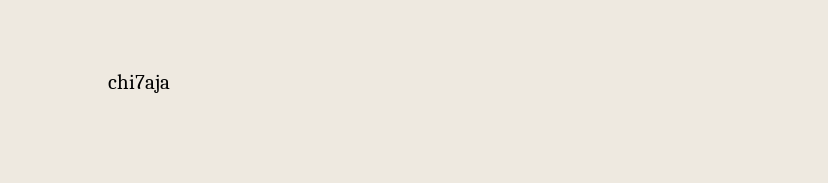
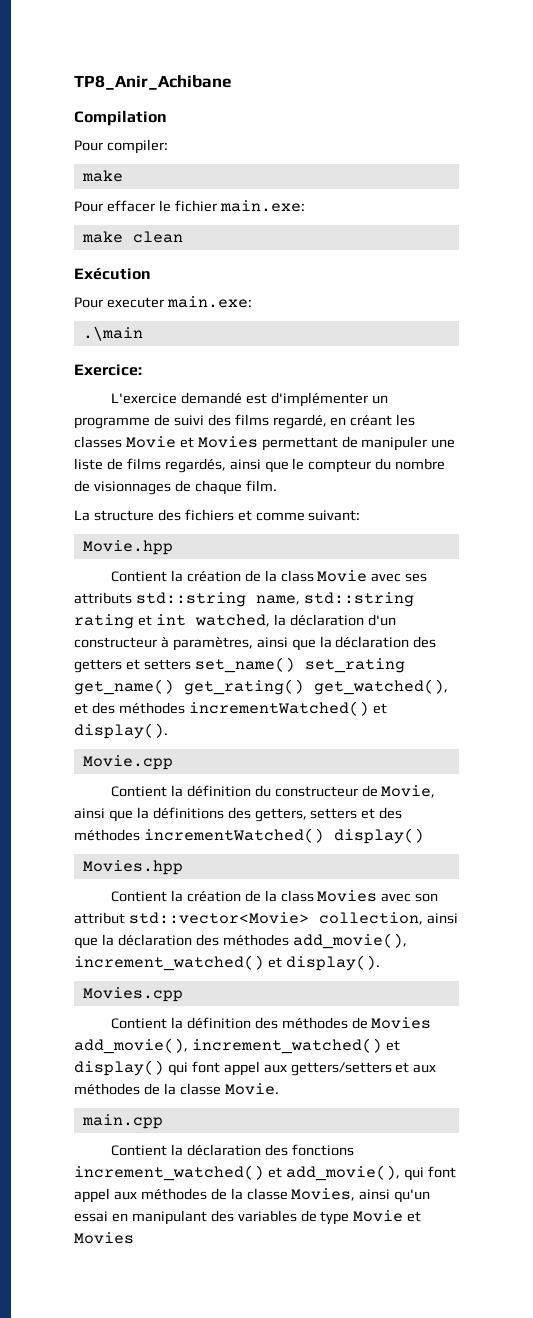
[108,74,170,93] chi7aja -> [74,75,232,90] [74,110,167,126] [74,139,168,154] [81,170,123,182] [74,200,305,212] [81,231,183,243] [74,268,151,280] [74,296,252,308] [82,326,143,341] [74,364,142,376] [110,392,388,407] [74,414,416,429] [74,436,456,451] [74,458,446,473] [74,480,277,495] [74,509,361,521] [82,540,173,555] [110,570,428,582] [74,592,414,607] [74,614,396,629] [74,636,437,651] [74,657,405,673] [74,679,448,695] [74,701,387,716] [74,723,168,739] [82,755,173,770] [110,785,436,798] [74,807,403,822] [74,828,424,844] [82,860,183,875] [110,890,439,902] [74,912,458,925] [74,933,407,949] [74,955,380,971] [82,987,183,1002] [110,1017,432,1029] [74,1038,400,1054] [74,1060,437,1076] [74,1083,279,1095] [81,1114,163,1129] [110,1144,354,1156] [74,1165,456,1181] [74,1188,431,1203] [74,1210,422,1225] [74,1232,134,1244] TP8_Anir_Achibane // Compilation // Pour compiler: // make // Pour effacer le fichier main.exe: // make clean // Exécution // Pour executer main.exe: // .\main // Exercice: // L'exercice demandé est d'implémenter un programme de suivi des films regardé, en créant les classes Movie et Movies permettant de manipuler une liste de films regardés, ainsi que le compteur du nombre de visionnages de chaque film. // La structure des fichiers et comme suivant: // Movie.hpp // Contient la création de la class Movie avec ses attributs std::string name, std::string rating et int watched, la déclaration d'un constructeur à paramètres, ainsi que la déclaration des getters et setters set_name() set_rating get_name() get_rating() get_watched(), et des méthodes incrementWatched() et display(). // Movie.cpp // Contient la définition du constructeur de Movie, ainsi que la définitions des getters, setters et des méthodes incrementWatched() display() // Movies.hpp // Contient la création de la class Movies avec son attribut std::vector<Movie> collection, ainsi que la déclaration des méthodes add_movie(), increment_watched() et display(). // Movies.cpp // Contient la définition des méthodes de Movies add_movie(), increment_watched() et display() qui font appel aux getters/setters et aux méthodes de la classe Movie. // main.cpp // Contient la déclaration des fonctions increment_watched() et add_movie(), qui font appel aux méthodes de la classe Movies, ainsi qu'un essai en manipulant des variables de type Movie et Movies

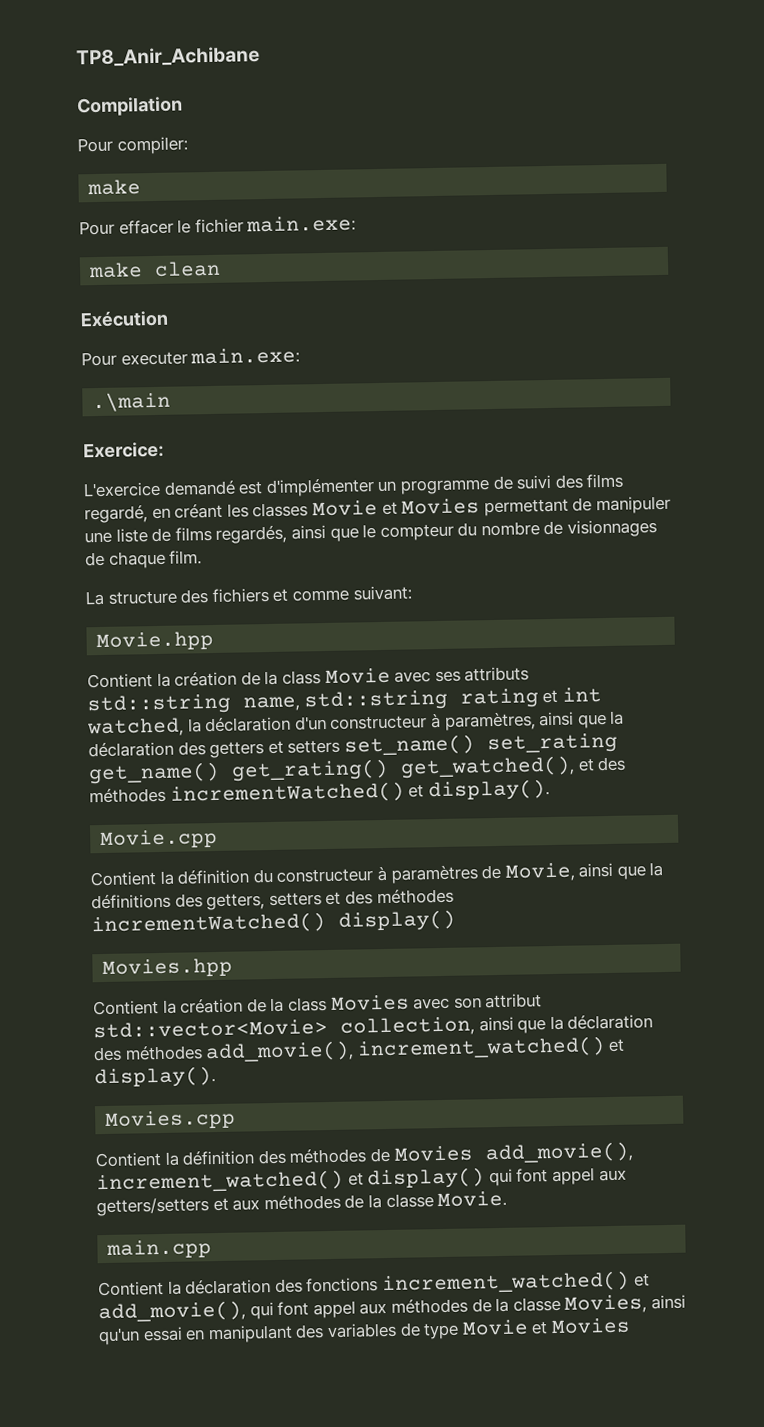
(358, 791) none -> [376,865,479,884] à paramètres

